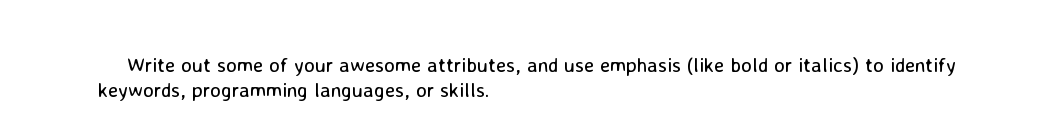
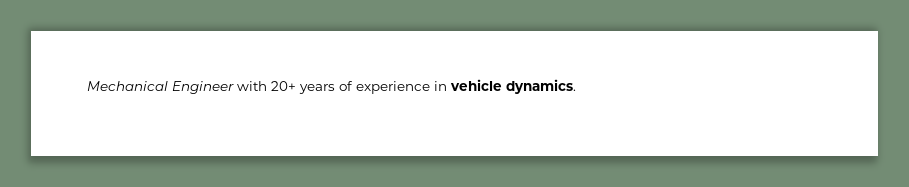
[126,57,956,76] [98,83,489,101] Write out some of your awesome attributes, and use emphasis (like bold or italics) to identify keywords, programming languages, or skills. -> [87,79,576,94] Mechanical Engineer with 20+ years of experience in vehicle dynamics.

